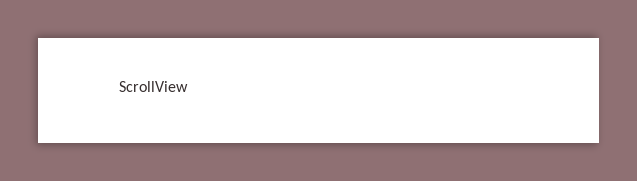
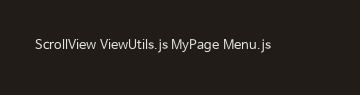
(188, 86) none -> [99,39,271,53] ViewUtils.js MyPage Menu.js

